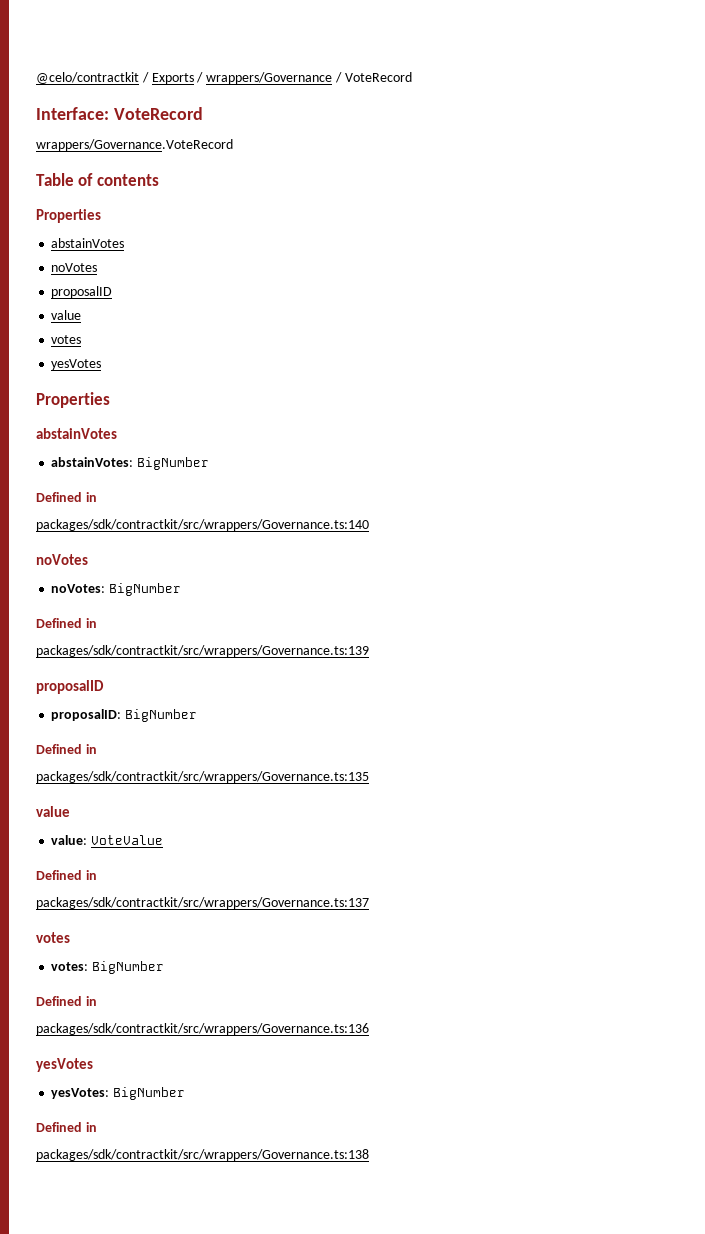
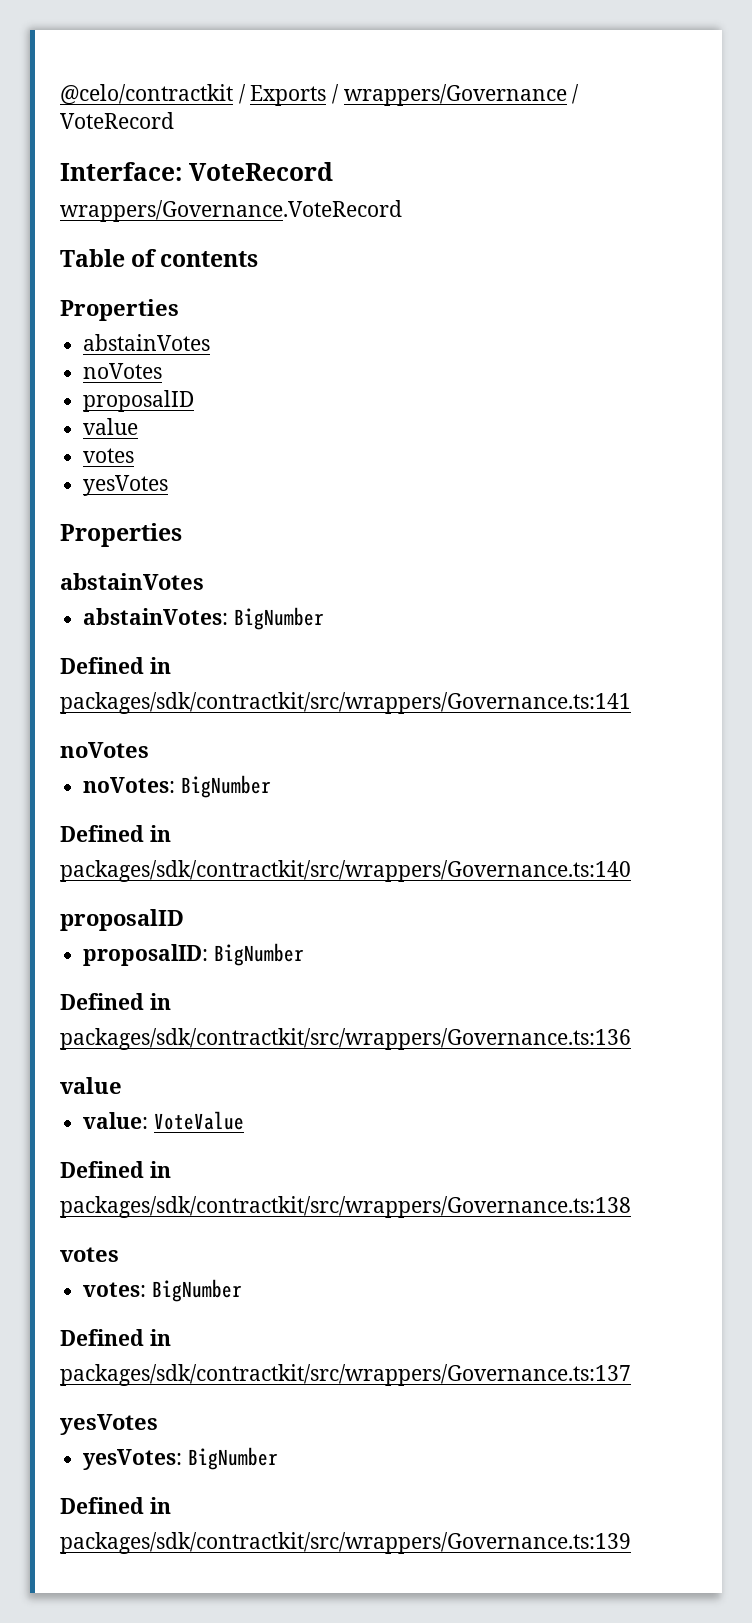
[36,519,369,531] packages/sdk/contractkit/src/wrappers/Governance.ts:140 -> [60,692,631,714] packages/sdk/contractkit/src/wrappers/Governance.ts:141
[36,645,369,657] packages/sdk/contractkit/src/wrappers/Governance.ts:139 -> [60,860,631,882] packages/sdk/contractkit/src/wrappers/Governance.ts:140
[36,771,369,783] packages/sdk/contractkit/src/wrappers/Governance.ts:135 -> [60,1028,631,1050] packages/sdk/contractkit/src/wrappers/Governance.ts:136
[36,897,369,909] packages/sdk/contractkit/src/wrappers/Governance.ts:137 -> [60,1196,631,1218] packages/sdk/contractkit/src/wrappers/Governance.ts:138
[36,1023,369,1035] packages/sdk/contractkit/src/wrappers/Governance.ts:136 -> [60,1364,631,1386] packages/sdk/contractkit/src/wrappers/Governance.ts:137
[36,1149,369,1161] packages/sdk/contractkit/src/wrappers/Governance.ts:138 -> [60,1532,631,1554] packages/sdk/contractkit/src/wrappers/Governance.ts:139

